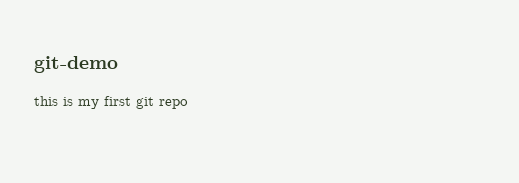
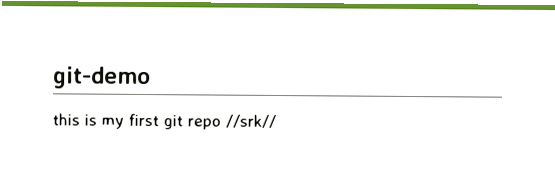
(188, 104) none -> [225,114,276,128] //srk//

